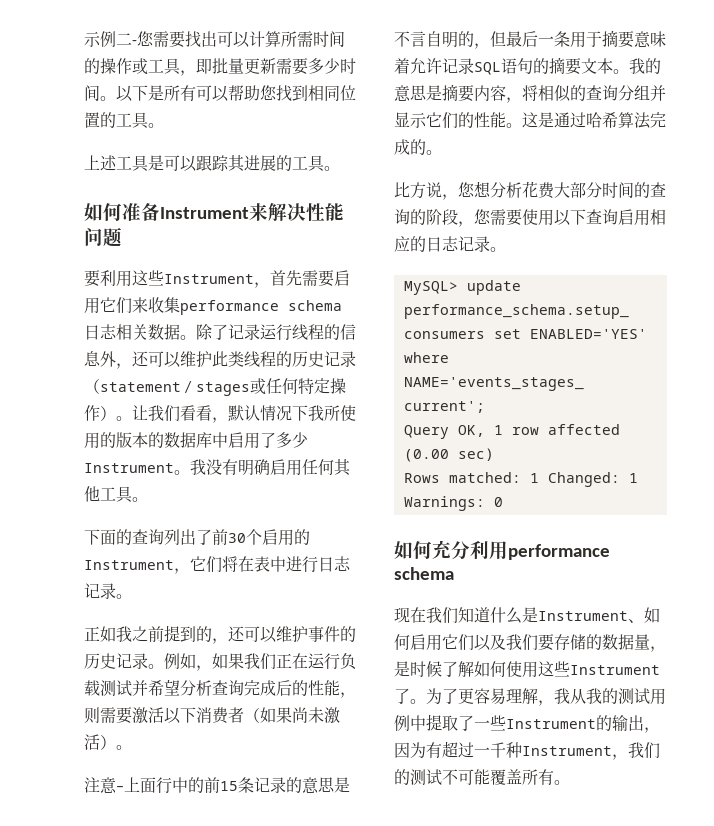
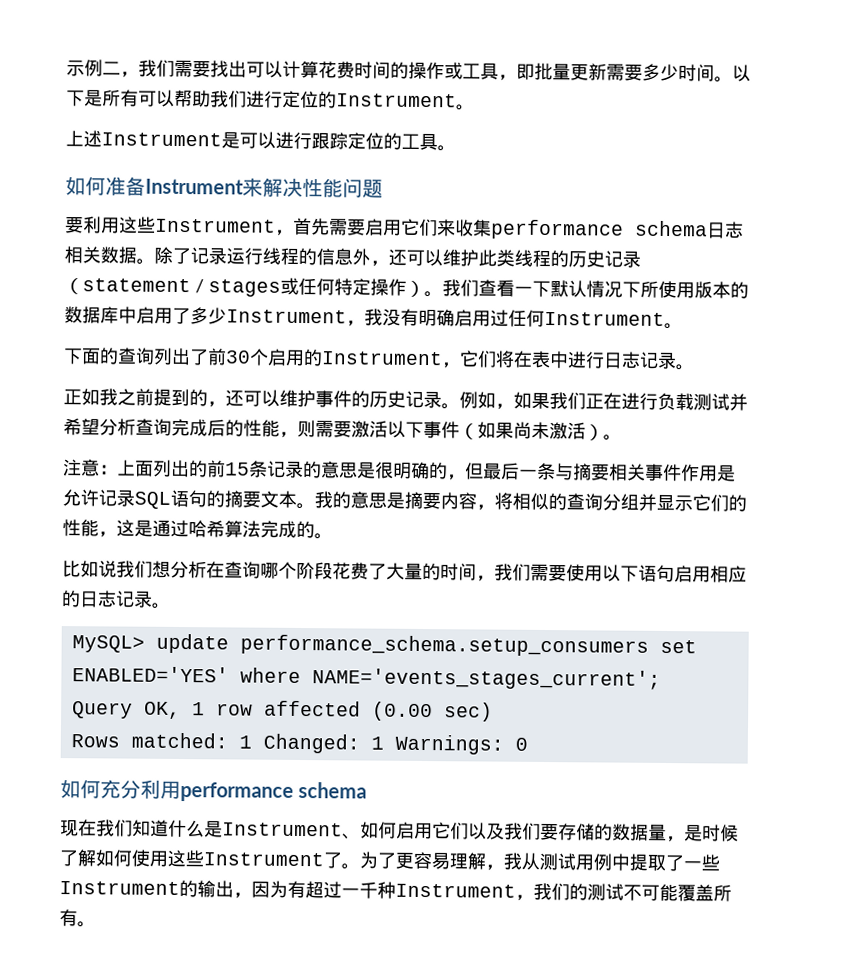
[132,31,154,46] -您 -> [120,59,175,78] ，我们
[281,31,313,47] 所需 -> [318,61,355,79] 花费
[260,85,356,102] [84,112,164,129] [84,155,276,172] 您找到相同位置的工具。 // 上述工具是可以跟踪其进展 -> [210,90,475,111] [65,130,384,150] 我们进行定位的Instrument。 // 上述Instrument是可以进行跟踪定位
[132,405,356,423] [84,432,116,449] 让我们看看，默认情况下我所使用的 -> [442,279,695,299] 我们查看一下默认情况下所使用
[174,470,190,475] 。 -> [346,320,365,327] ，
[302,459,351,476] [84,486,133,503] 任何其他工具 -> [490,309,665,327] 过任何Instrument
[308,653,325,669] 运 -> [621,392,640,410] 进
[196,707,244,724] 消费者 -> [423,420,460,439] 事件
[116,777,188,794] –上面行中 -> [99,459,190,478] ：上面列出
[394,31,458,48] 不言自明 -> [375,461,430,480] 很明确
[570,30,666,48] [394,58,410,74] 用于摘要意味着 -> [555,463,736,482] 与摘要相关事件作用是
[506,123,522,128] 。 -> [98,531,117,538] ，
[410,181,666,200] [394,209,491,227] 方说，您想分析花费大部分时间的查询的阶段，您 -> [80,560,531,582] 如说我们想分析在查询哪个阶段花费了大量的时间，我们
[586,209,618,225] 查询 -> [638,564,675,583] 语句
[586,688,618,704] 我的 -> (540, 861) none

